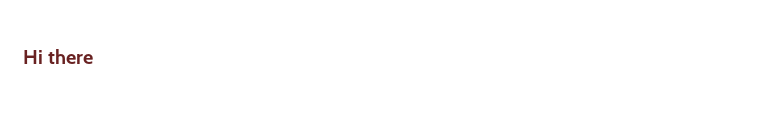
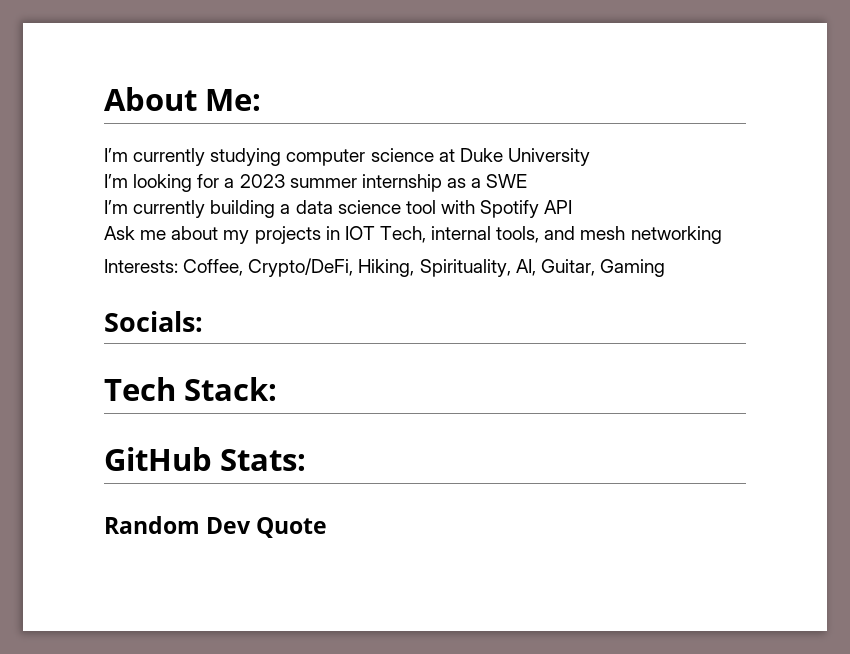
[23,49,94,64] Hi there -> [104,87,262,111] [104,148,590,166] [104,174,528,192] [104,200,573,218] [104,226,722,244] [104,258,665,277] [104,311,203,332] [104,377,278,401] [104,447,307,471] [104,516,328,538] About Me: // I’m currently studying computer science at Duke University // I’m looking for a 2023 summer internship as a SWE // I’m currently building a data science tool with Spotify API // Ask me about my projects in IOT Tech, internal tools, and mesh networking // Interests: Coffee, Crypto/DeFi, Hiking, Spirituality, AI, Guitar, Gaming // Socials: // Tech Stack: // GitHub Stats: // Random Dev Quote

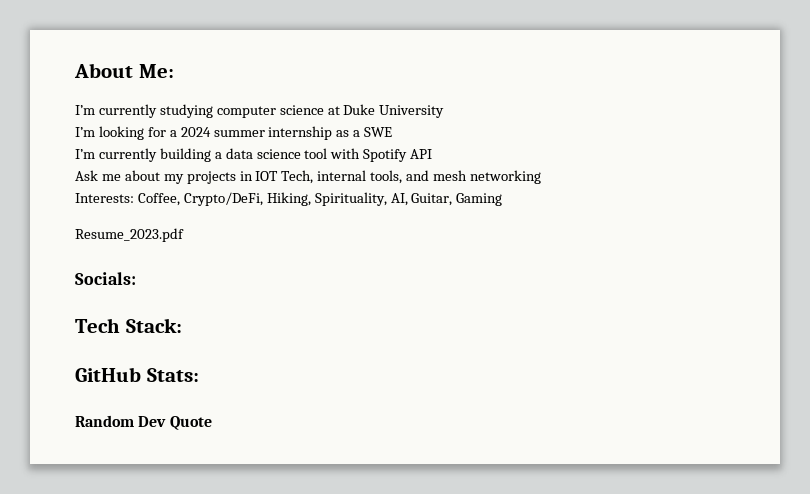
[239,174,285,188] 2023 -> [180,127,211,137] 2024
(665, 268) none -> [75,228,184,242] // Resume_2023.pdf

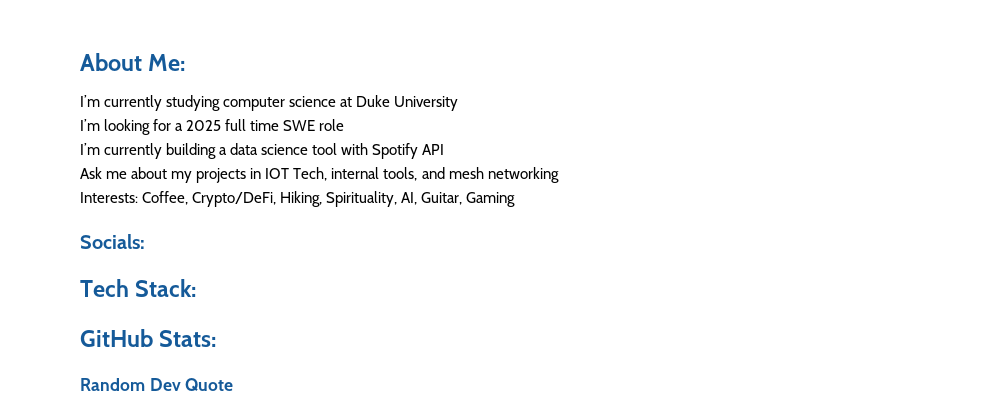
[180,126,361,140] 2024 summer internship as a -> [186,119,280,131] 2025 full time
(393, 132) none -> [319,119,345,131] role
[75,228,184,242] // Resume_2023.pdf -> (516, 199) none

